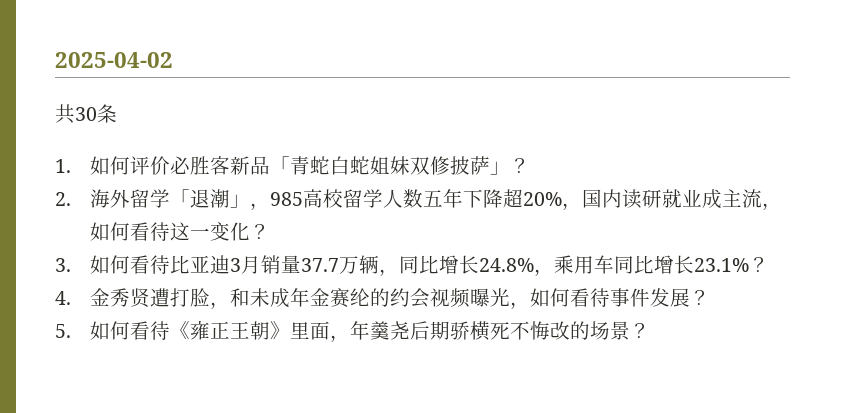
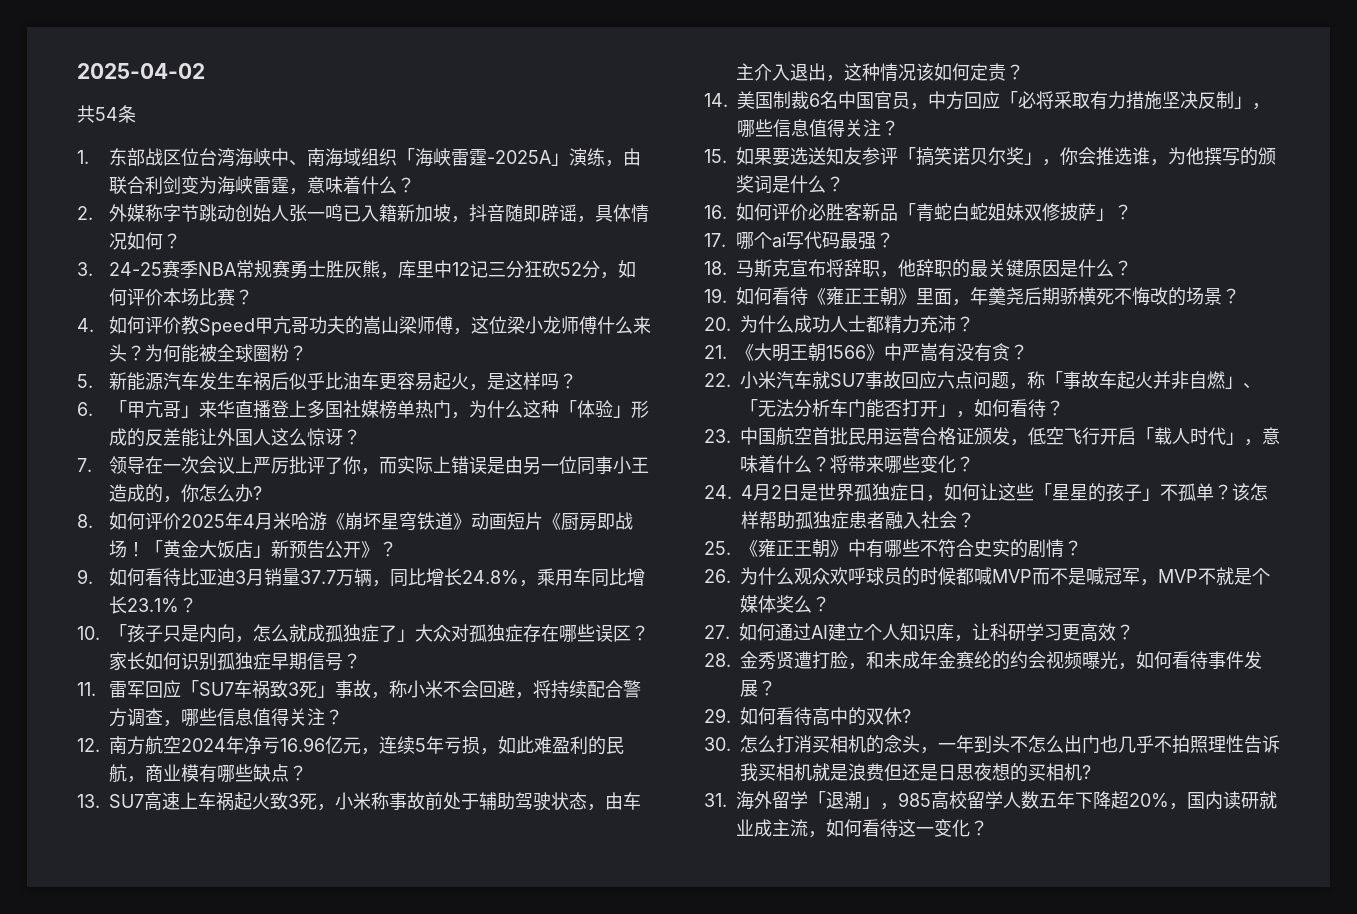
[75,107,97,121] 30 -> [95,107,118,121] 54
(71, 166) none -> [109,148,642,167] [109,176,416,195] [77,204,650,223] [109,232,182,250] [77,260,637,279] [109,288,254,306] [77,316,652,336] [109,344,308,363] [77,372,578,391] [77,400,650,419] [109,428,362,447] [77,456,650,475] [109,484,263,503] [77,512,634,531] [109,540,398,559] [77,568,646,587] [109,596,198,614] [77,624,650,643] [109,652,362,671] [77,680,642,699] [109,708,344,727] [77,736,625,755] [109,764,308,783] [77,792,642,811] [736,63,1025,82] [704,91,1270,110] [737,119,899,138] [704,147,1277,166] [736,175,845,193] [704,205,727,219] 东部战区位台湾海峡中、南海域组织「海峡雷霆-2025A」演练，由联合利剑变为海峡雷霆，意味着什么？ // 2.外媒称字节跳动创始人张一鸣已入籍新加坡，抖音随即辟谣，具体情况如何？ // 3. 24-25赛季NBA常规赛勇士胜灰熊，库里中12记三分狂砍52分，如何评价本场比赛？ // 4.如何评价教Speed甲亢哥功夫的嵩山梁师傅，这位梁小龙师傅什么来头？为何能被全球圈粉？ // 5.新能源汽车发生车祸后似乎比油车更容易起火，是这样吗？ // 6.「甲亢哥」来华直播登上多国社媒榜单热门，为什么这种「体验」形成的反差能让外国人这么惊讶？ // 7.领导在一次会议上严厉批评了你，而实际上错误是由另一位同事小王造成的，你怎么办? // 8.如何评价2025年4月米哈游《崩坏星穹铁道》动画短片《厨房即战场！「黄金大饭店」新预告公开》？ // 9.如何看待比亚迪3月销量37.7万辆，同比增长24.8%，乘用车同比增长23.1%？ // 10.「孩子只是内向，怎么就成孤独症了」大众对孤独症存在哪些误区？家长如何识别孤独症早期信号？ // 11.雷军回应「SU7车祸致3死」事故，称小米不会回避，将持续配合警方调查，哪些信息值得关注？ // 12.南方航空2024年净亏16.96亿元，连续5年亏损，如此难盈利的民航，商业模有哪些缺点？ // 13. SU7高速上车祸起火致3死，小米称事故前处于辅助驾驶状态，由车主介入退出，这种情况该如何定责？ // 14.美国制裁6名中国官员，中方回应「必将采取有力措施坚决反制」，哪些信息值得关注？ // 15.如果要选送知友参评「搞笑诺贝尔奖」，你会推选谁，为他撰写的颁奖词是什么？ // 16.
[55,192,71,206] 2. -> [704,231,895,250] [704,259,1133,278] [704,287,1241,306] [704,315,974,333] [704,343,1029,362] [704,371,1261,390] [740,399,1064,418] [704,427,1280,446] [740,455,974,474] [704,483,1268,502] [741,511,975,530] [704,539,1082,558] [704,567,1270,586] [740,595,830,613] [704,623,1134,642] [704,651,1262,670] [740,680,776,697] [704,707,911,726] [704,735,1280,754] [740,763,1091,782] [704,793,727,807] 17.哪个ai写代码最强？ // 18.马斯克宣布将辞职，他辞职的最关键原因是什么？ // 19.如何看待《雍正王朝》里面，年羹尧后期骄横死不悔改的场景？ // 20.为什么成功人士都精力充沛？ // 21.《大明王朝1566》中严嵩有没有贪？ // 22.小米汽车就SU7事故回应六点问题，称「事故车起火并非自燃」、「无法分析车门能否打开」，如何看待？ // 23.中国航空首批民用运营合格证颁发，低空飞行开启「载人时代」，意味着什么？将带来哪些变化？ // 24. 4月2日是世界孤独症日，如何让这些「星星的孩子」不孤单？该怎样帮助孤独症患者融入社会？ // 25.《雍正王朝》中有哪些不符合史实的剧情？ // 26.为什么观众欢呼球员的时候都喊MVP而不是喊冠军，MVP不就是个媒体奖么？ // 27.如何通过AI建立个人知识库，让科研学习更高效？ // 28.金秀贤遭打脸，和未成年金赛纶的约会视频曝光，如何看待事件发展？ // 29.如何看待高中的双休? // 30.怎么打消买相机的念头，一年到头不怎么出门也几乎不拍照理性告诉我买相机就是浪费但还是日思夜想的买相机? // 31.
[55,255,769,276] [55,288,710,309] [55,321,650,342] // 3.如何看待比亚迪3月销量37.7万辆，同比增长24.8%，乘用车同比增长23.1%？ // 4.金秀贤遭打脸，和未成年金赛纶的约会视频曝光，如何看待事件发展？ // 5.如何看待《雍正王朝》里面，年羹尧后期骄横死不悔改的场景？ -> (989, 828) none

